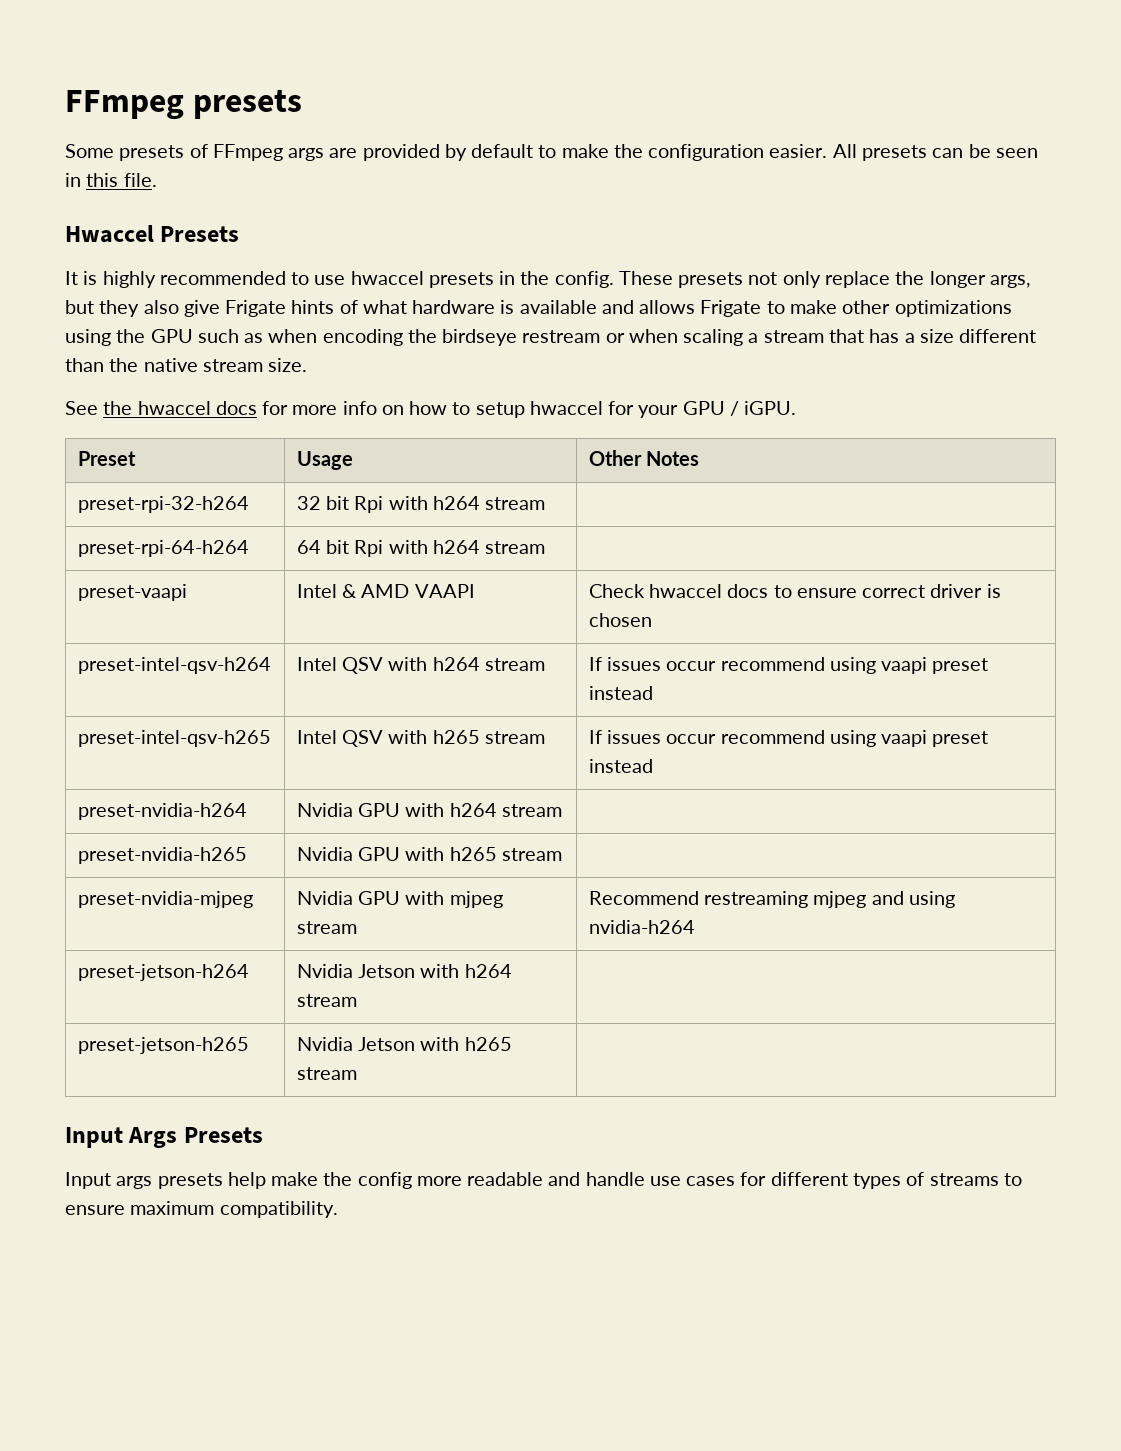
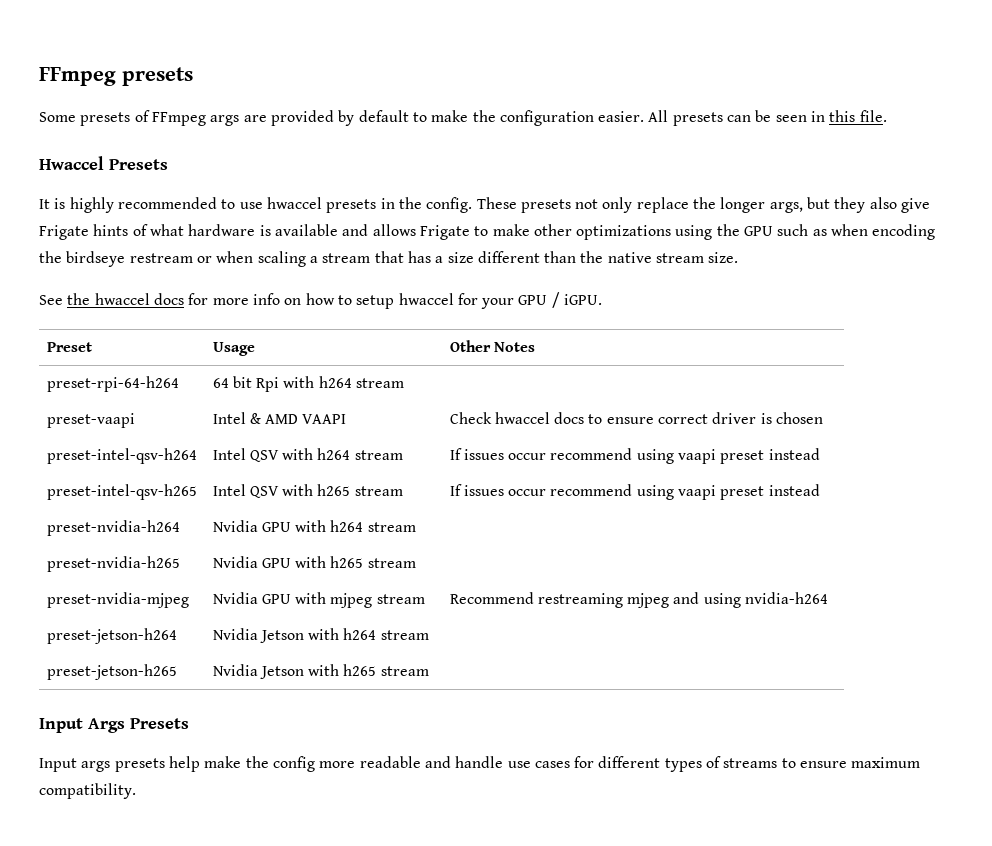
[77,496,249,513] [296,496,546,513] // preset-rpi-32-h264 | 32 bit Rpi with h264 stream | -> (535, 347) none

